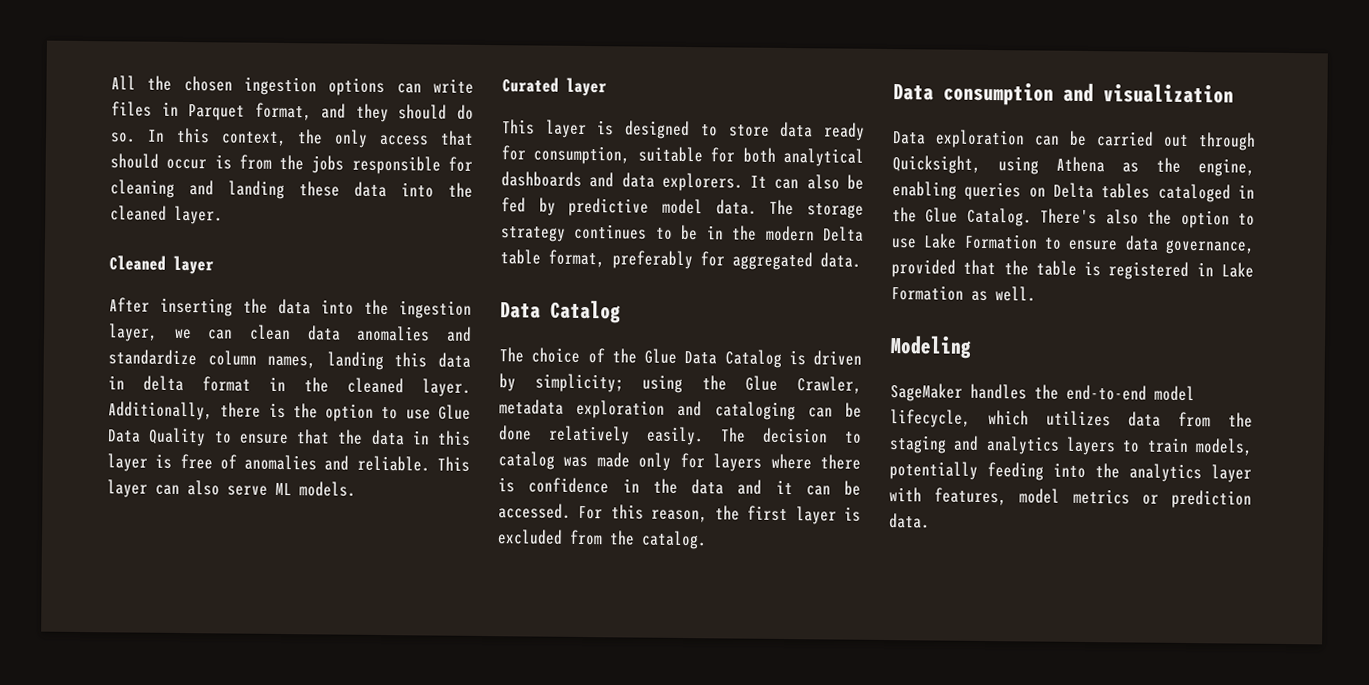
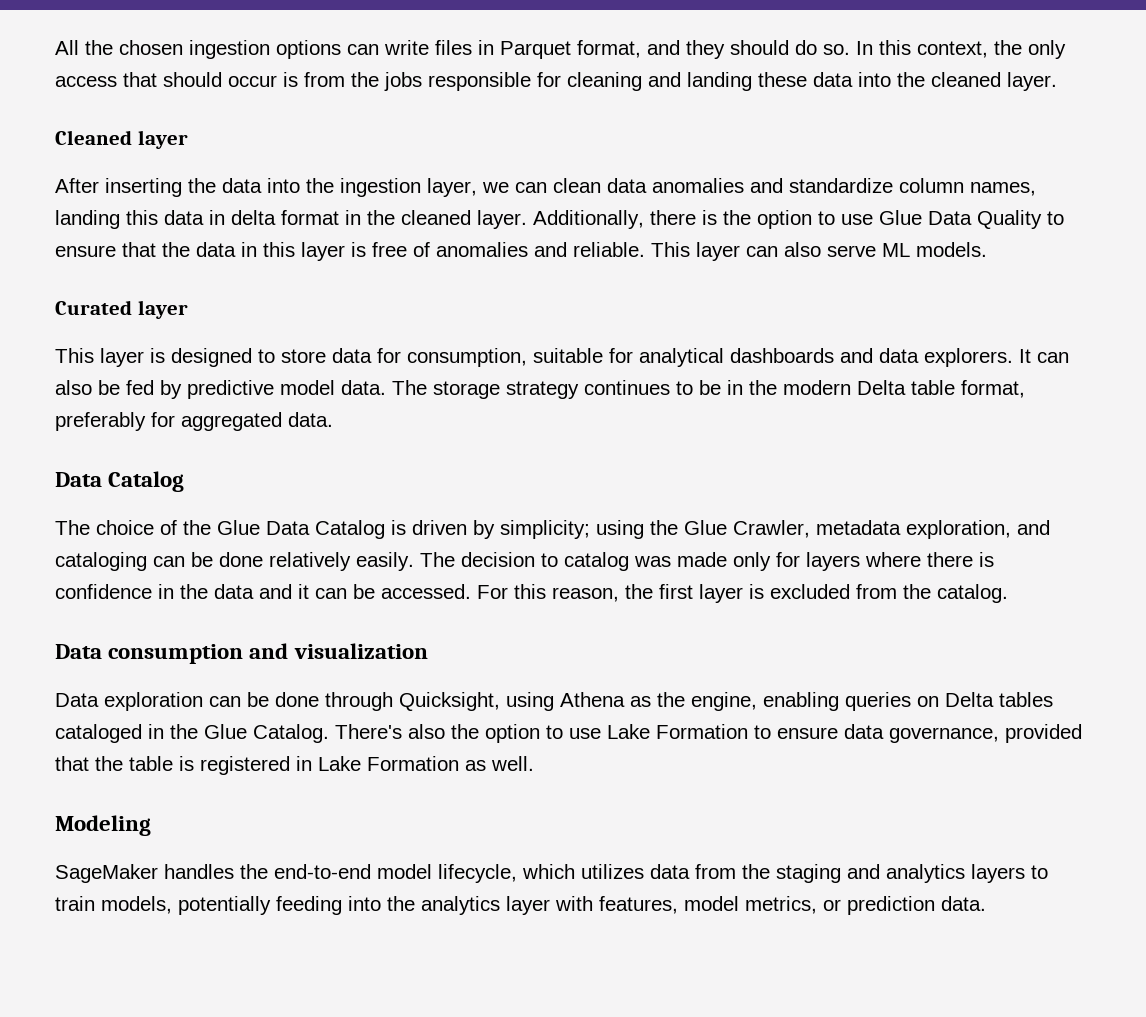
[824,122,865,141] ready -> (372, 355) none
[742,147,776,163] both -> (633, 355) none
[576,399,666,419] exploration -> [906,520,1011,539] exploration,
[1096,131,1189,147] carried out -> [275,692,319,707] done
[1072,488,1130,505] metrics -> [745,896,817,914] metrics,

